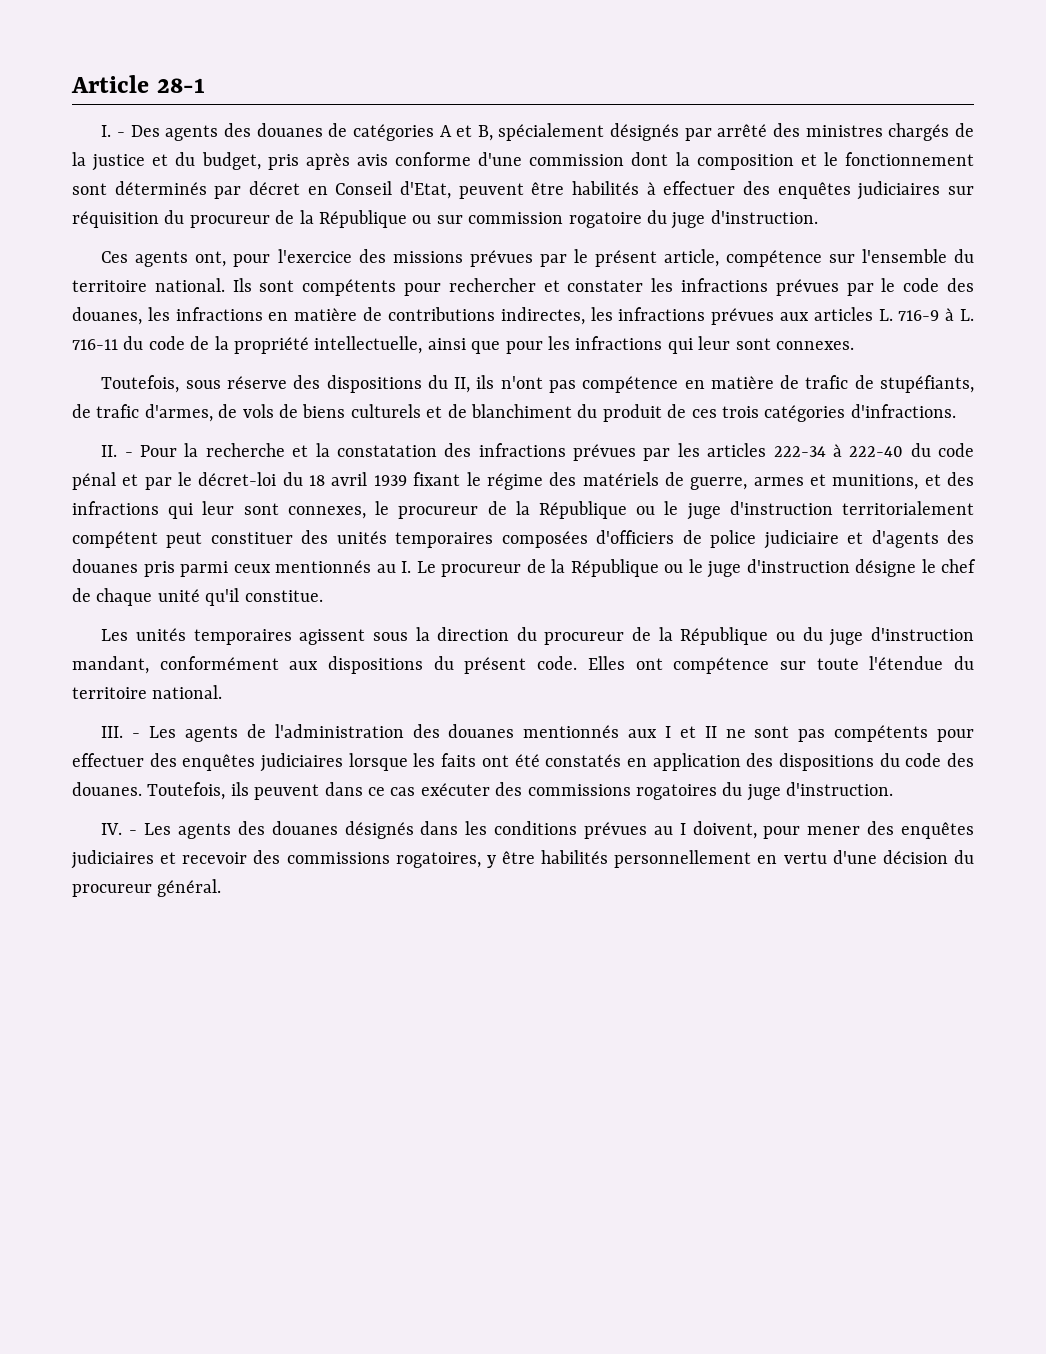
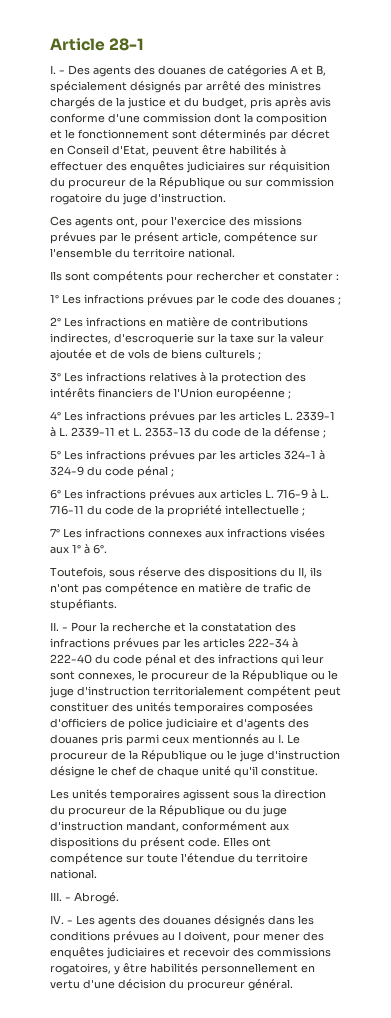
(225, 285) none -> (235, 253) //
[651,278,674,292] les -> [336,274,339,280] [50,294,81,304] : // 1° Les
[72,307,170,325] douanes, les -> [287,294,341,305] [50,317,83,327] douanes ; // 2° Les
[590,307,613,321] les -> [114,333,324,345] [50,349,261,361] [50,372,306,384] [50,388,291,400] [50,411,335,423] [50,427,326,438] [50,450,325,462] [50,466,174,478] [50,489,83,499] d'escroquerie sur la taxe sur la valeur ajoutée et de vols de biens culturels ; // 3° Les infractions relatives à la protection des intérêts financiers de l'Union européenne ; // 4° Les infractions prévues par les articles L. 2339-1 à L. 2339-11 et L. 2353-13 du code de la défense ; // 5° Les infractions prévues par les articles 324-1 à 324-9 du code pénal ; // 6° Les
[314,336,854,354] intellectuelle, ainsi que pour les infractions qui leur sont connexes. -> [225,505,305,516] [50,528,325,538] [50,544,107,554] intellectuelle ; // 7° Les infractions connexes aux infractions visées aux 1° à 6°.
[880,375,975,393] [72,404,956,422] stupéfiants, de trafic d'armes, de vols de biens culturels et de blanchiment du produit de ces trois catégories d'infractions. -> [50,599,117,611] stupéfiants.
[144,472,941,490] par le décret-loi du 18 avril 1939 fixant le régime des matériels de guerre, armes et munitions, et -> (191, 659) none
[149,724,975,742] [72,753,974,772] [72,782,894,801] Les agents de l'administration des douanes mentionnés aux I et II ne sont pas compétents pour effectuer des enquêtes judiciaires lorsque les faits ont été constatés en application des dispositions du code des douanes. Toutefois, ils peuvent dans ce cas exécuter des commissions rogatoires du juge d'instruction. -> [74,892,119,904] Abrogé.

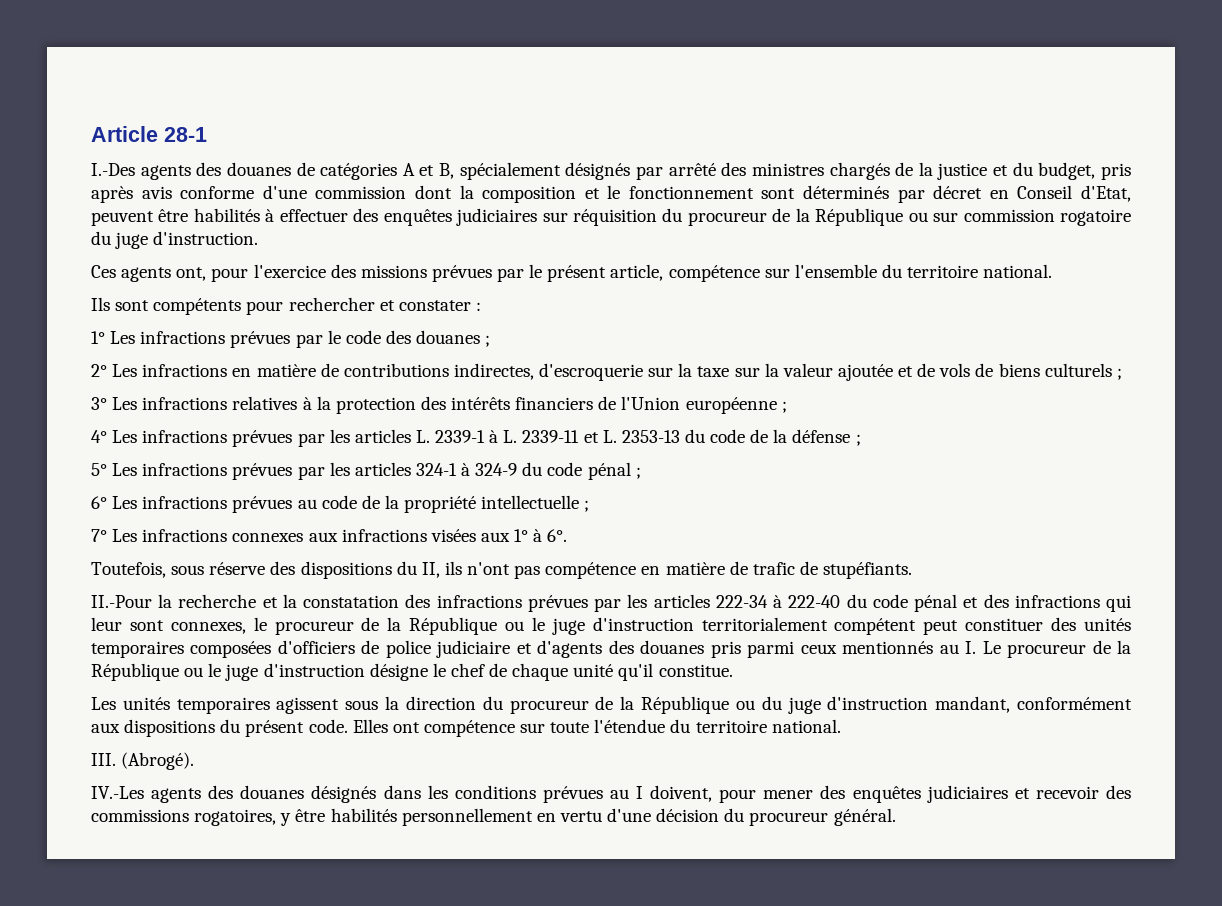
[50,65,90,75] I. - Des -> [91,163,135,176] I.-Des
[198,489,329,499] [50,505,102,515] aux articles L. 716-9 à L. 716-11 du -> [297,499,317,509] au
[50,622,97,632] II. - Pour -> [91,595,152,608] II.-Pour
[65,892,119,904] [50,915,95,925] - Abrogé. // IV. - Les -> [121,752,195,770] [91,786,144,799] (Abrogé). // IV.-Les

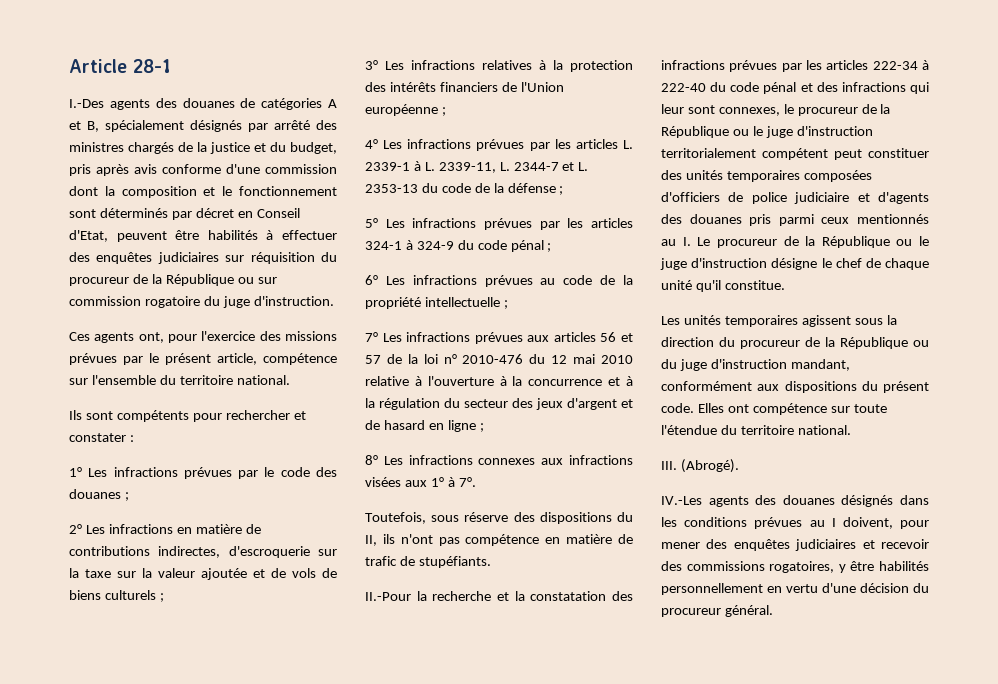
[522,430,580,443] 2339-11 -> [438,162,559,173] 2339-11, L. 2344-7
(228, 535) none -> [474,332,633,344] [365,354,633,364] [365,376,633,386] [365,398,633,410] [365,420,484,432] [365,455,473,465] prévues aux articles 56 et 57 de la loi n° 2010-476 du 12 mai 2010 relative à l'ouverture à la concurrence et à la régulation du secteur des jeux d'argent et de hasard en ligne ; // 8° Les infractions
[547,529,568,542] 6°. -> [458,477,476,487] 7°.

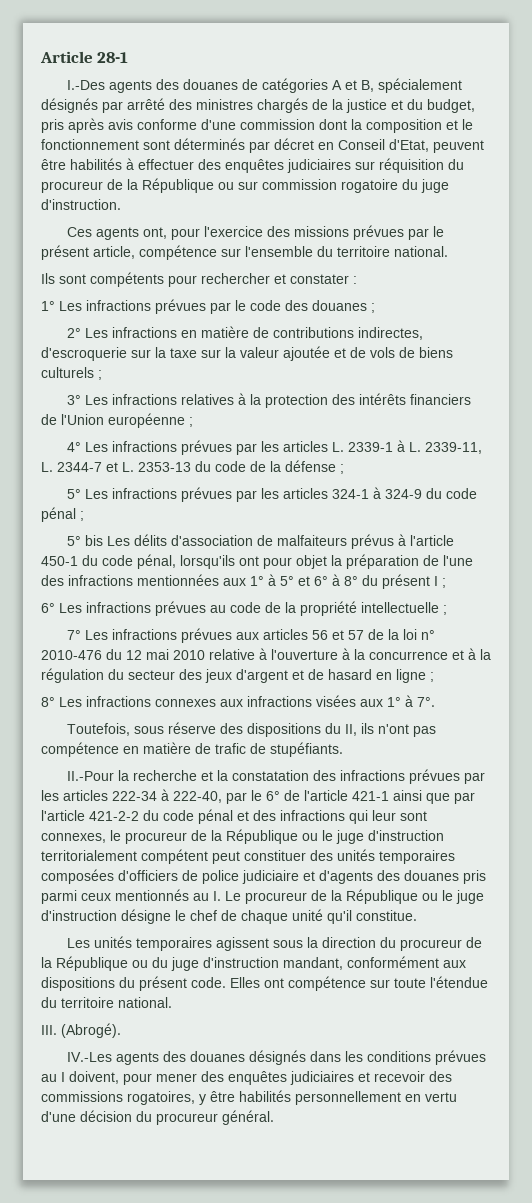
(552, 247) none -> [67,534,455,549] [41,554,473,569] [41,574,446,589] // 5° bis Les délits d'association de malfaiteurs prévus à l'article 450-1 du code pénal, lorsqu'ils ont pour objet la préparation de l'une des infractions mentionnées aux 1° à 5° et 6° à 8° du présent I ;
[661,83,706,92] 222-40 -> [173,790,475,804] [41,810,139,821] 222-40, par le 6° de l'article 421-1 ainsi que par l'article 421-2-2

